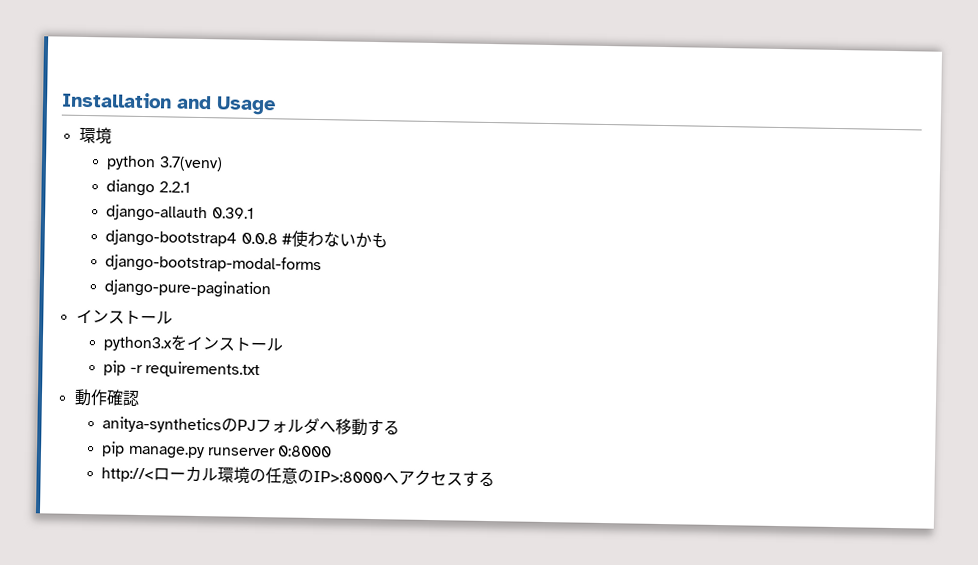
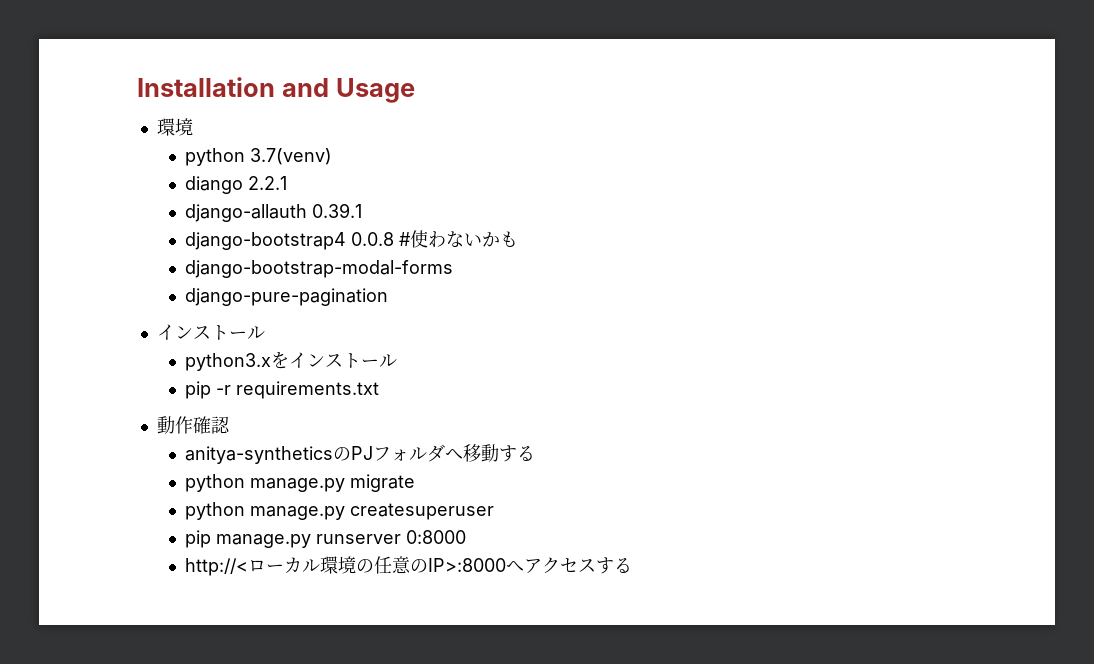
(401, 428) none -> [185,474,416,492] [185,502,495,520] // python manage.py migrate // python manage.py createsuperuser

